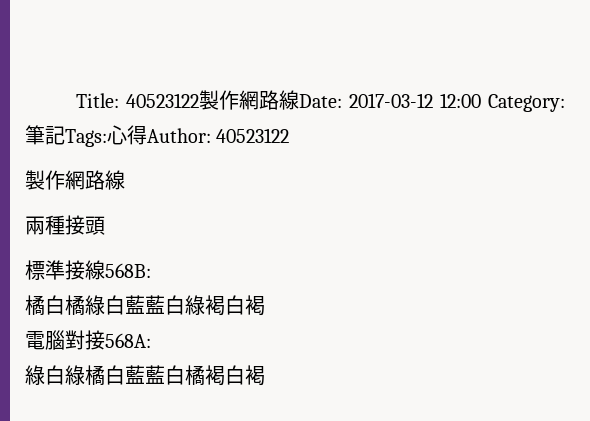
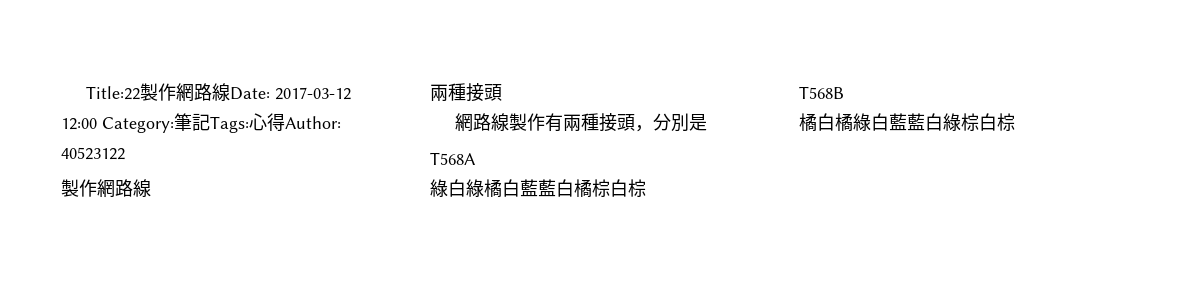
[76,93,200,108] Title: 40523122 -> [86,86,141,100] Title:22
[25,260,151,280] 標準接線568B: -> [455,113,708,132] [430,152,476,165] [430,179,646,197] [799,86,844,99] 網路線製作有兩種接頭，分別是 // T568A // 綠白綠橘白藍藍白橘棕白棕 // T568B
[205,295,265,316] [25,330,151,350] [25,365,265,386] 褐白褐 // 電腦對接568A: // 綠白綠橘白藍藍白橘褐白褐 -> [961,113,1015,131] 棕白棕

